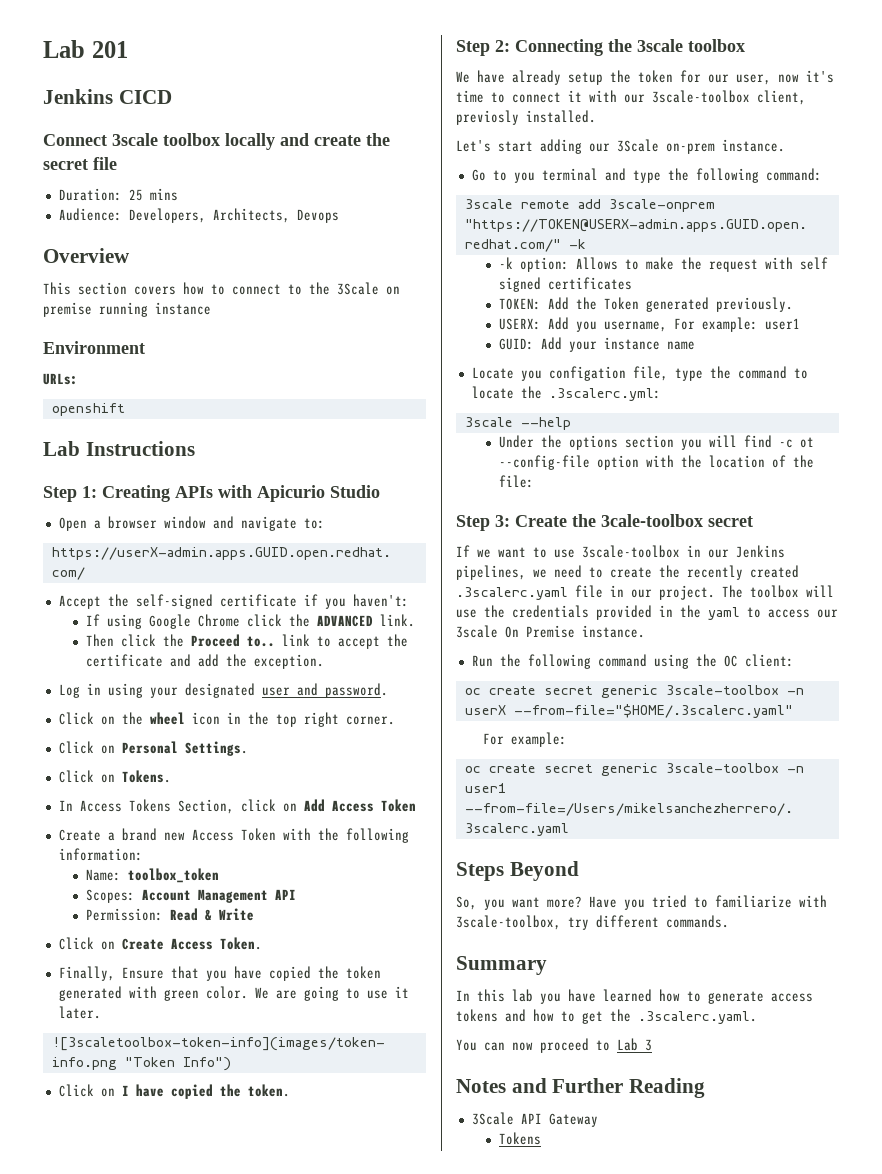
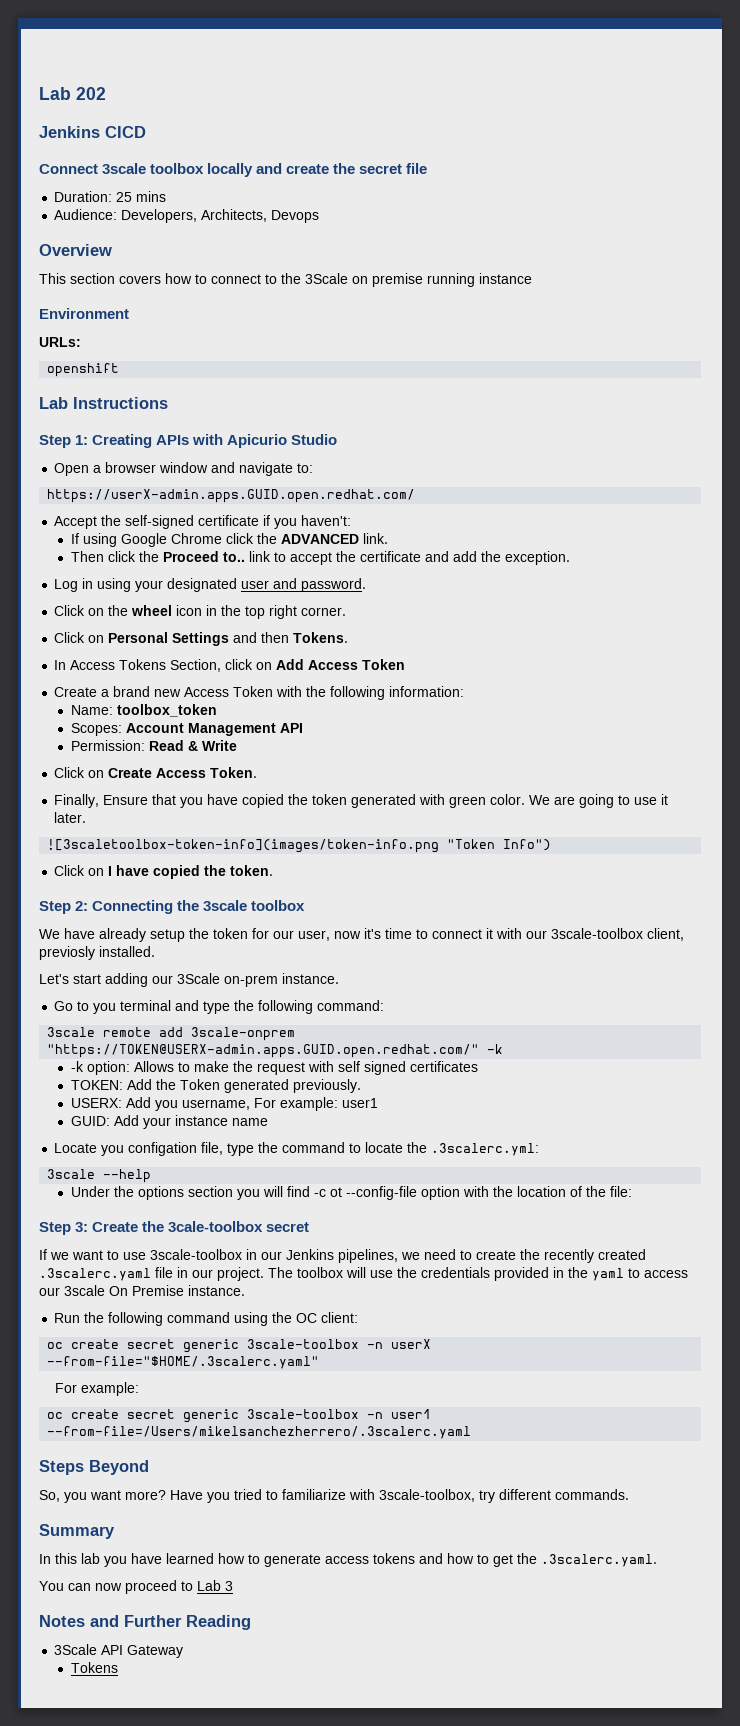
[43,40,128,58] Lab 201 -> [39,87,106,100] Lab 202
[184,741,248,756] [58,770,115,783] Settings. // Click on -> [172,632,290,646] Settings and then

